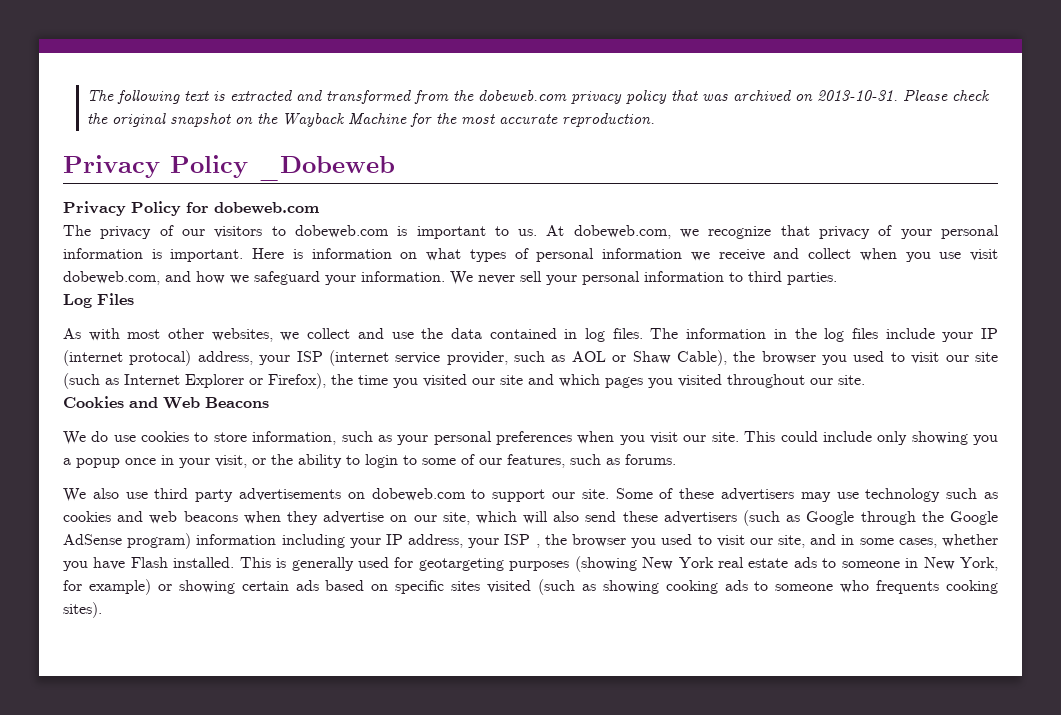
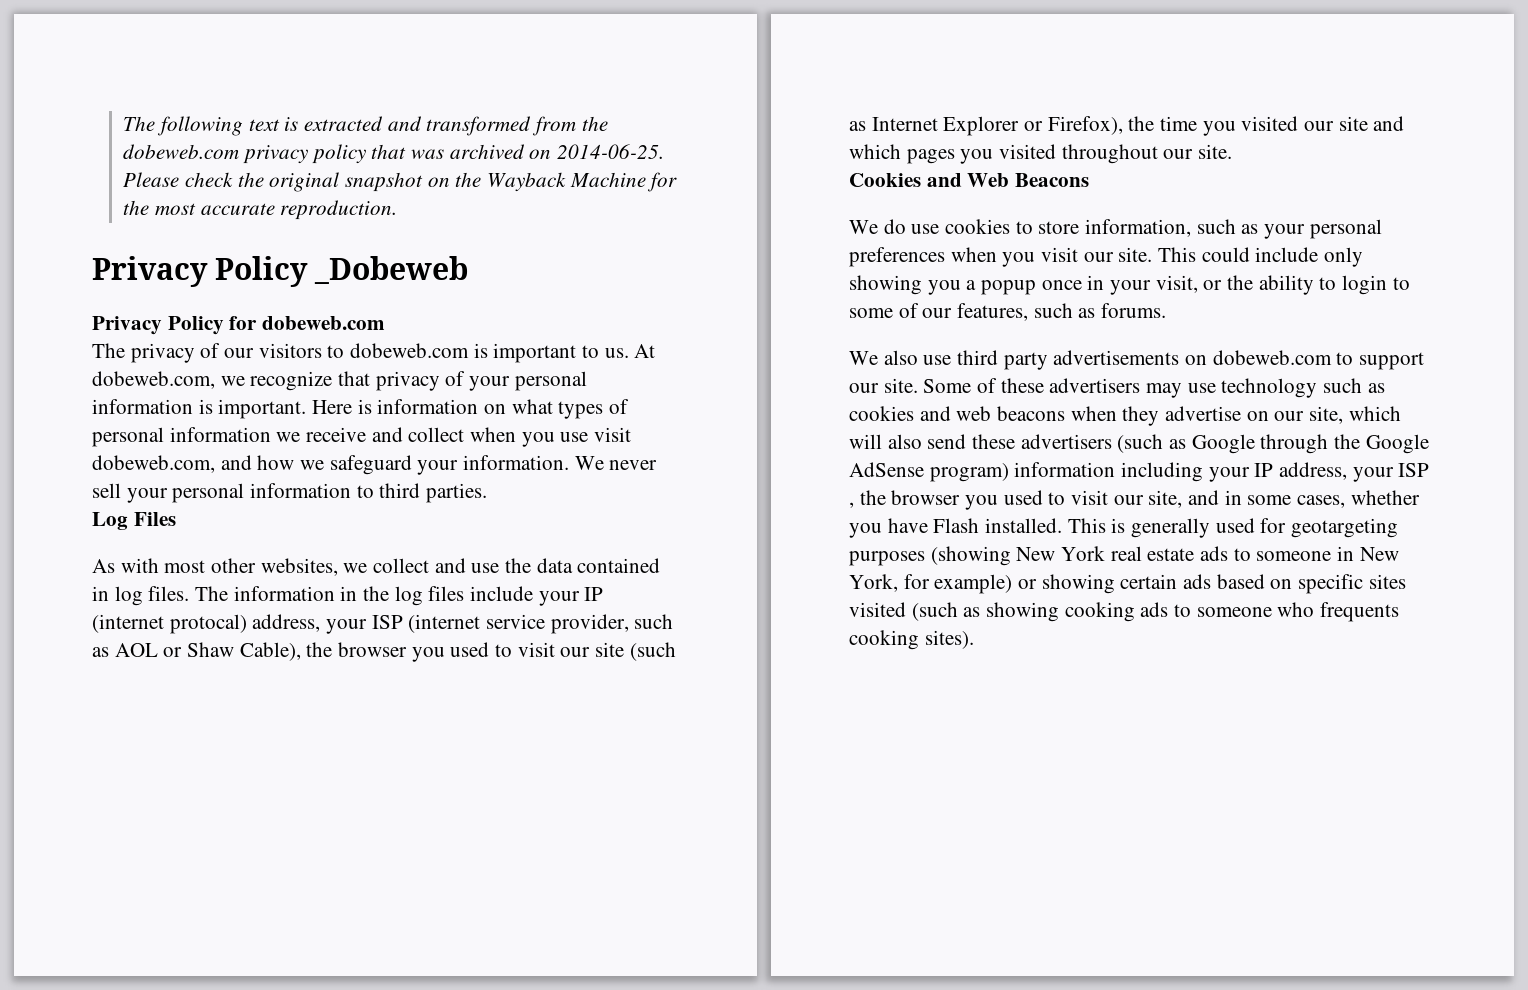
[817,90,899,101] 2013-10-31. -> [557,144,665,159] 2014-06-25.

